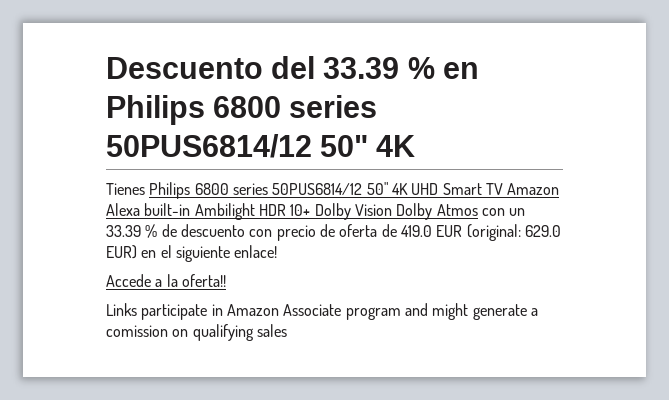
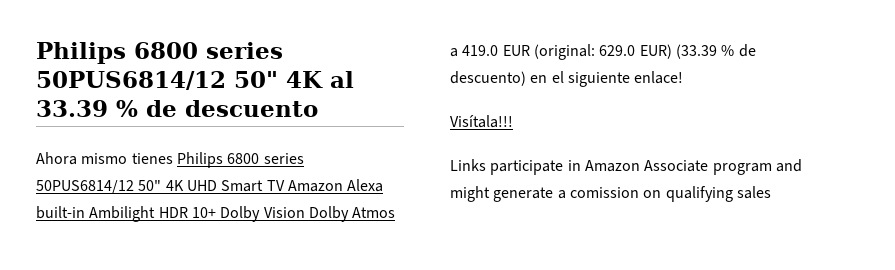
[106,56,479,79] [106,95,378,125] [106,134,416,158] [106,183,145,195] Descuento del 33.39 % en Philips 6800 series 50PUS6814/12 50" 4K // Tienes -> [36,42,283,64] [36,71,354,90] [36,100,318,117] [36,152,173,165] Philips 6800 series 50PUS6814/12 50" 4K al 33.39 % de descuento // Ahora mismo tienes
[481,208,526,216] [106,224,397,241] con un 33.39 % de descuento con precio de oferta de -> [450,48,458,57] a
(137, 252) none -> [675,44,756,59] [450,71,526,86] (33.39 % de descuento)
[106,274,226,287] Accede a la oferta!! -> [450,115,513,128] Visítala!!!

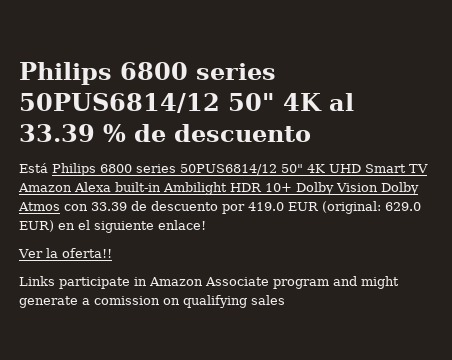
[36,152,173,165] Ahora mismo tienes -> [19,163,48,173] Está
[450,48,458,57] a -> [64,201,245,214] con 33.39 de descuento por
[675,44,756,59] [450,71,526,86] (33.39 % de descuento) -> (54, 226) none
[450,115,513,128] Visítala!!! -> [18,248,112,258] Ver la oferta!!

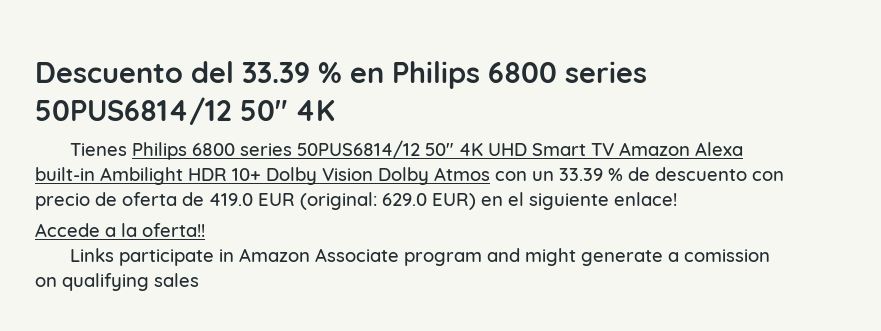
[19,62,276,85] [19,93,354,113] [19,124,311,142] [19,163,48,173] Philips 6800 series 50PUS6814/12 50" 4K al 33.39 % de descuento // Está -> [35,61,647,89] [35,97,335,125] [70,143,128,156] Descuento del 33.39 % en Philips 6800 series 50PUS6814/12 50" 4K // Tienes
[91,201,245,214] 33.39 de descuento por -> [532,167,784,181] [35,192,204,210] un 33.39 % de descuento con precio de oferta de
[18,249,43,258] Ver -> [35,223,116,237] Accede a

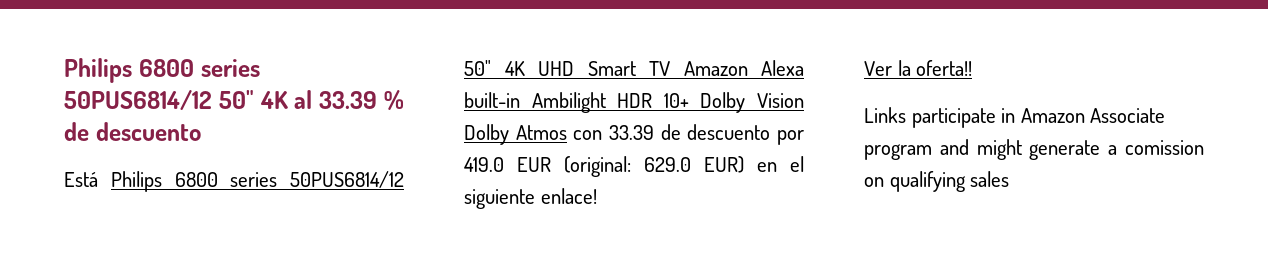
[35,61,647,89] [35,97,335,125] [70,143,128,156] Descuento del 33.39 % en Philips 6800 series 50PUS6814/12 50" 4K // Tienes -> [64,58,260,83] [64,90,404,110] [64,122,201,141] [64,172,98,187] Philips 6800 series 50PUS6814/12 50" 4K al 33.39 % de descuento // Está
[532,167,784,181] [35,192,204,210] un 33.39 % de descuento con precio de oferta de -> [609,124,804,145] 33.39 de descuento por
[35,223,116,237] Accede a -> [864,61,892,76] Ver

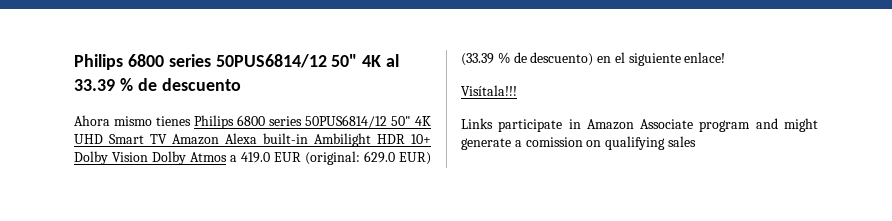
[64,172,98,187] Está -> [74,115,191,126] Ahora mismo tienes
[573,124,804,145] con 33.39 de descuento por -> [230,155,237,162] a
(744, 164) none -> [461,52,594,66] (33.39 % de descuento)
[864,60,973,76] Ver la oferta!! -> [461,85,517,96] Visítala!!!

